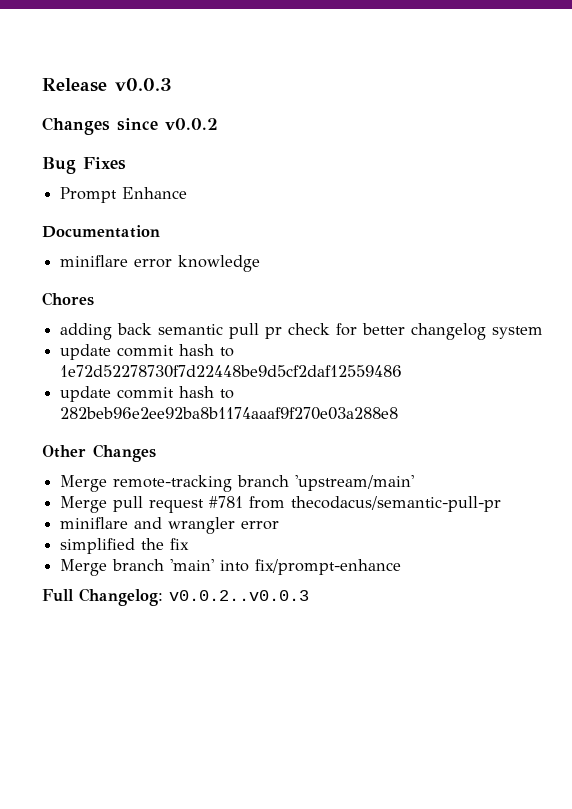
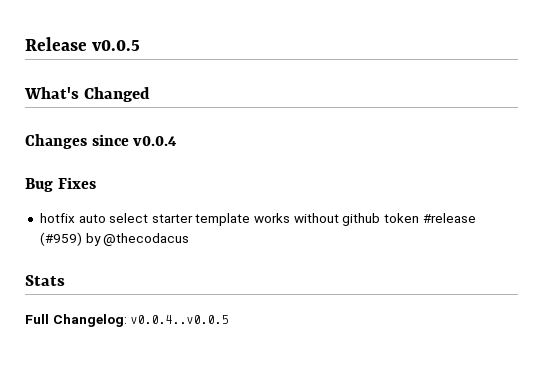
[115,78,172,91] v0.0.3 -> [92,40,141,51] [24,87,150,102] v0.0.5 // What's Changed
[165,118,218,130] v0.0.2 -> [133,136,178,146] v0.0.4
[60,187,188,203] [42,225,160,238] [60,255,261,272] [42,292,94,306] [60,323,544,340] [60,344,235,360] [60,365,403,378] [60,386,235,402] [60,407,399,420] [42,444,156,462] [60,475,415,492] [60,496,502,513] [60,517,280,534] [60,538,190,554] [60,559,402,576] Prompt Enhance // Documentation // miniflare error knowledge // Chores // adding back semantic pull pr check for better changelog system // update commit hash to 1e72d52278730f7d22448be9d5cf2daf12559486 // update commit hash to 282beb96e2ee92ba8b1174aaaf9f270e03a288e8 // Other Changes // Merge remote-tracking branch 'upstream/main' // Merge pull request #781 from thecodacus/semantic-pull-pr // miniflare and wrangler error // simplified the fix // Merge branch 'main' into fix/prompt-enhance -> [39,213,476,226] [39,232,190,246] [25,275,65,286] hotfix auto select starter template works without github token #release (#959) by @thecodacus // Stats
[169,590,309,601] v0.0.2..v0.0.3 -> [130,315,229,324] v0.0.4..v0.0.5

